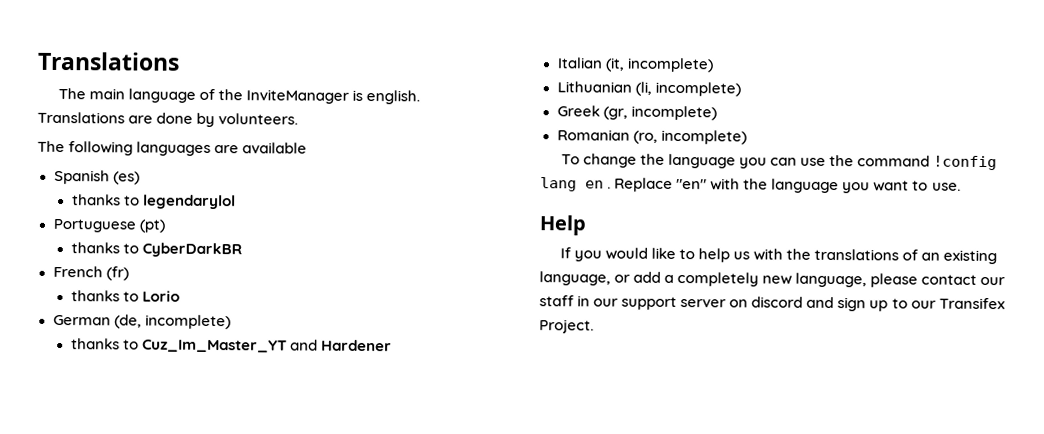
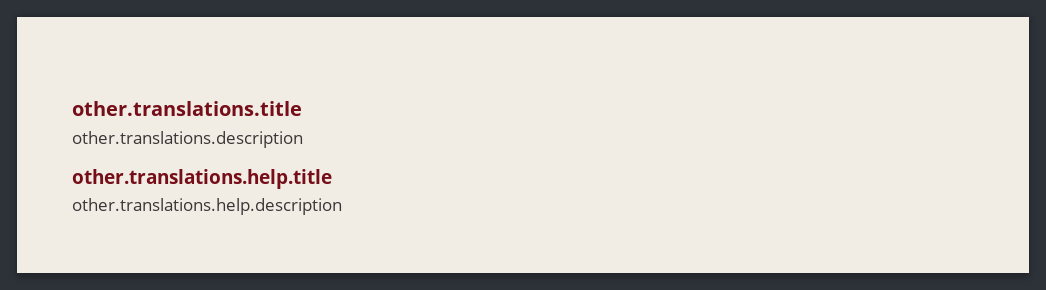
[37,51,180,71] [57,87,420,105] [37,111,299,128] [37,140,308,156] [53,169,140,185] [71,194,237,210] [52,218,165,233] [70,242,243,258] [52,265,129,281] [70,290,181,302] [52,314,231,330] [70,338,393,353] [556,57,714,73] [556,81,741,97] [556,105,717,121] [556,129,747,145] [560,153,998,171] [540,177,961,194] [539,215,587,236] [559,247,998,265] [539,271,1006,288] [539,295,1005,312] [539,319,594,334] Translations // The main language of the InviteManager is english. Translations are done by volunteers. // The following languages are available // Spanish (es) // thanks to legendarylol // Portuguese (pt) // thanks to CyberDarkBR // French (fr) // thanks to Lorio // German (de, incomplete) // thanks to Cuz_Im_Master_YT and Hardener // Italian (it, incomplete) // Lithuanian (li, incomplete) // Greek (gr, incomplete) // Romanian (ro, incomplete) // To change the language you can use the command !config lang en . Replace "en" with the language you want to use. // Help // If you would like to help us with the translations of an existing language, or add a completely new language, please contact our staff in our support server on discord and sign up to our Transifex Project. -> [72,101,302,116] [72,131,303,148] [72,169,332,189] [72,198,342,215] other.translations.title // other.translations.description // other.translations.help.title // other.translations.help.description

